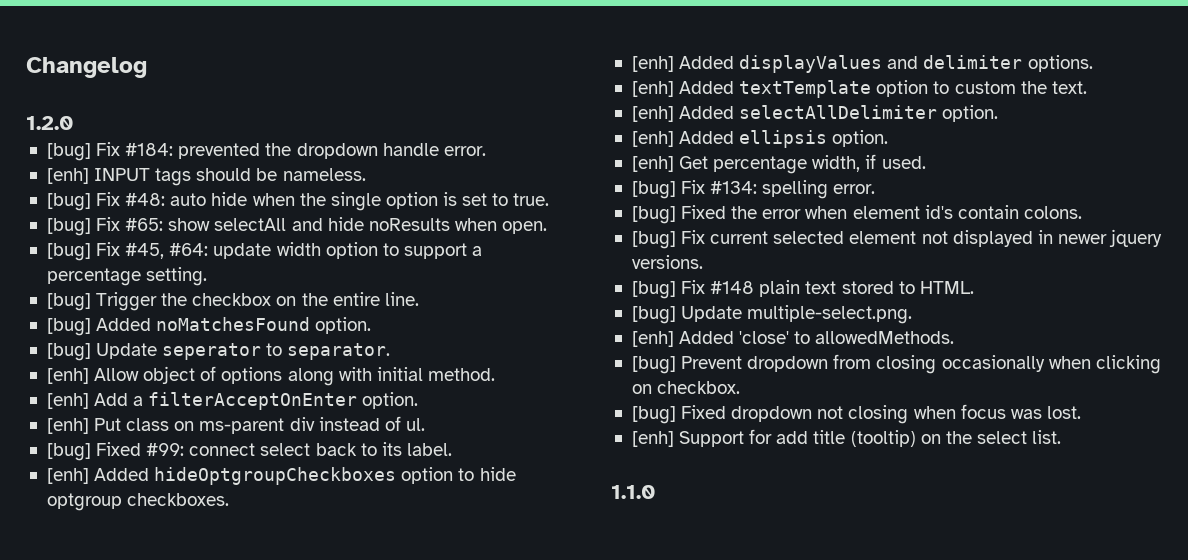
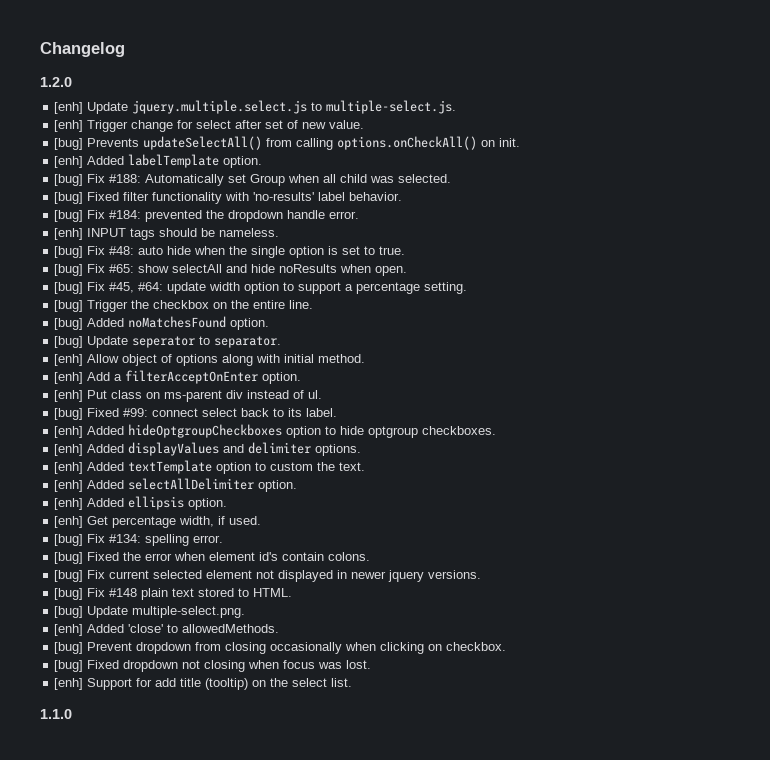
(73, 123) none -> [54,100,457,114] [54,120,365,132] [54,136,521,150] [54,154,263,168] [54,174,452,186] [54,192,403,204] // [enh] Update jquery.multiple.select.js to multiple-select.js. // [enh] Trigger change for select after set of new value. // [bug] Prevents updateSelectAll() from calling options.onCheckAll() on init. // [enh] Added labelTemplate option. // [bug] Fix #188: Automatically set Group when all child was selected. // [bug] Fixed filter functionality with 'no-results' label behavior.

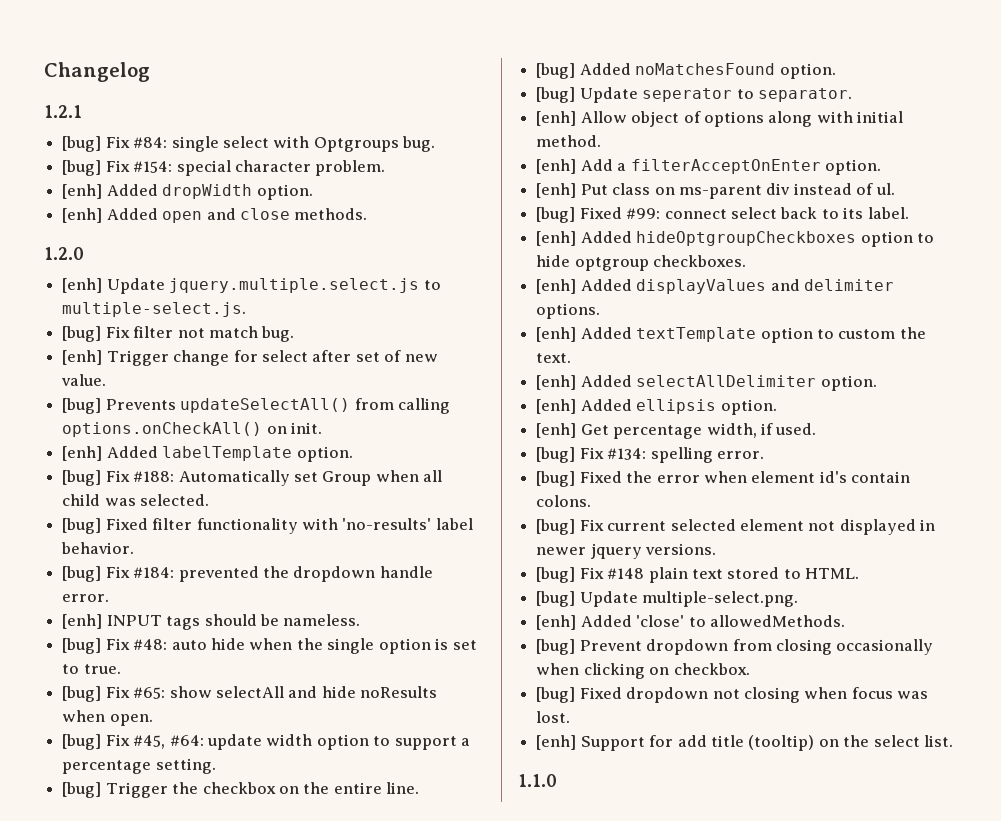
(125, 49) none -> [44,105,82,118] [62,136,436,152] [62,160,386,176] [62,184,313,200] [62,208,368,223] // 1.2.1 // [bug] Fix #84: single select with Optgroups bug. // [bug] Fix #154: special character problem. // [enh] Added dropWidth option. // [enh] Added open and close methods.
(457, 107) none -> [62,326,295,342] // [bug] Fix filter not match bug.

